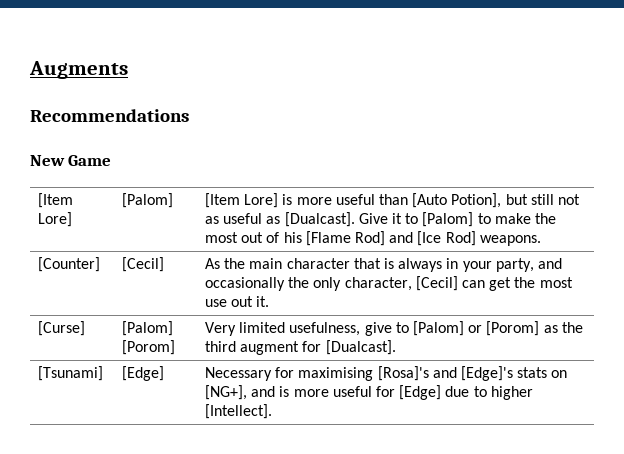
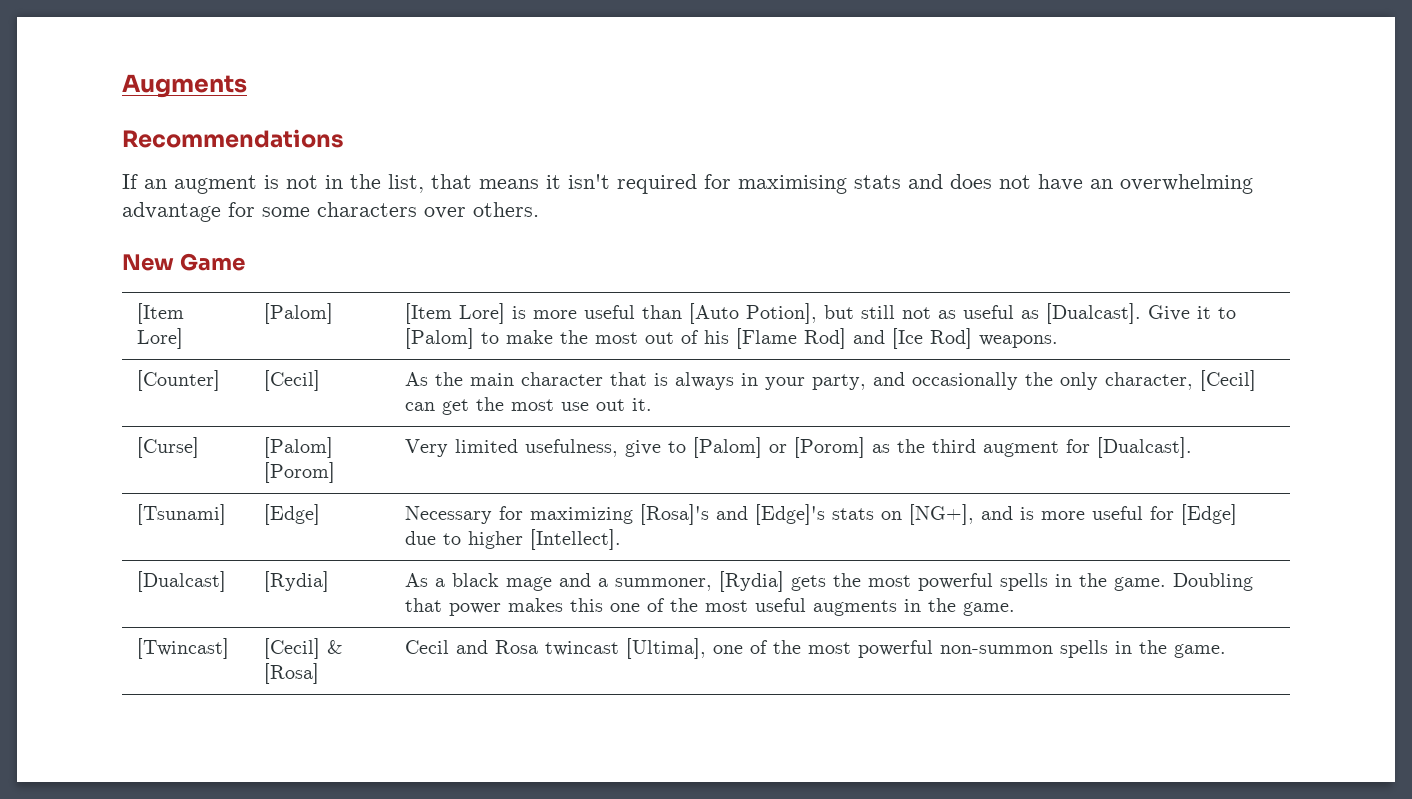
(189, 115) none -> [122,174,1253,194] [122,202,539,222] // If an augment is not in the list, that means it isn't required for maximising stats and does not have an overwhelming advantage for some characters over others.
[298,367,374,381] maximising -> [530,507,634,524] maximizing
(273, 411) none -> [137,571,227,592] [264,571,330,592] [405,571,1254,592] [405,598,1016,616] [137,638,230,659] [264,638,344,659] [264,663,320,684] [405,638,1227,659] // [Dualcast] | [Rydia] | As a black mage and a summoner, [Rydia] gets the most powerful spells in the game. Doubling that power makes this one of the most useful augments in the game. // [Twincast] | [Cecil] & [Rosa] | Cecil and Rosa twincast [Ultima], one of the most powerful non-summon spells in the game.

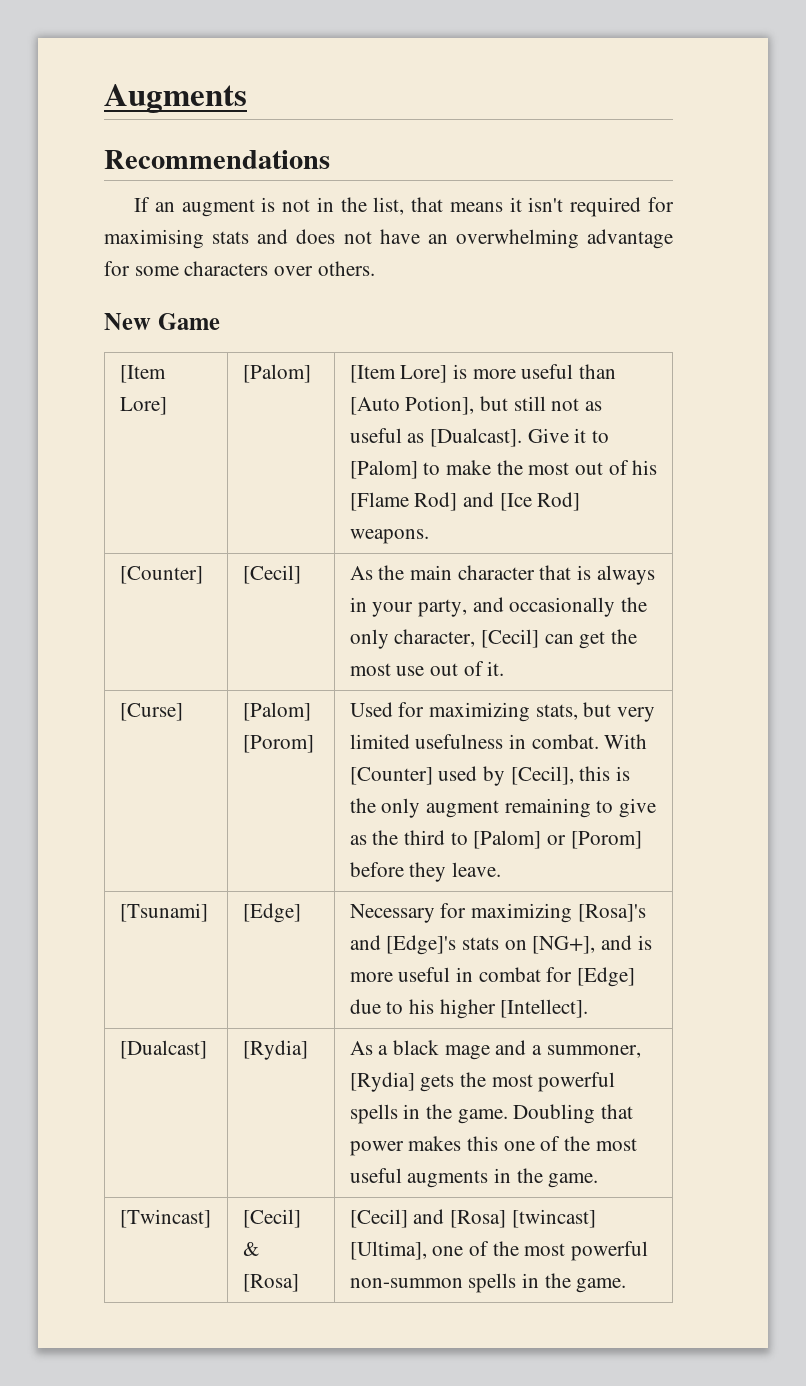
(626, 405) none -> [463,661,484,676] of
[405,437,1193,458] Very limited usefulness, give to [Palom] or [Porom] as the third augment for [Dualcast]. -> [349,702,655,722] [349,734,648,749] [349,766,630,786] [349,798,656,818] [349,830,642,849] [349,862,501,882] Used for maximizing stats, but very limited usefulness in combat. With [Counter] used by [Cecil], this is the only augment remaining to give as the third to [Palom] or [Porom] before they leave.
(1144, 513) none -> [455,967,541,982] in combat
(462, 539) none -> [408,999,434,1014] his
[405,640,620,656] Cecil and Rosa twincast -> [349,1209,596,1228] [Cecil] and [Rosa] [twincast]

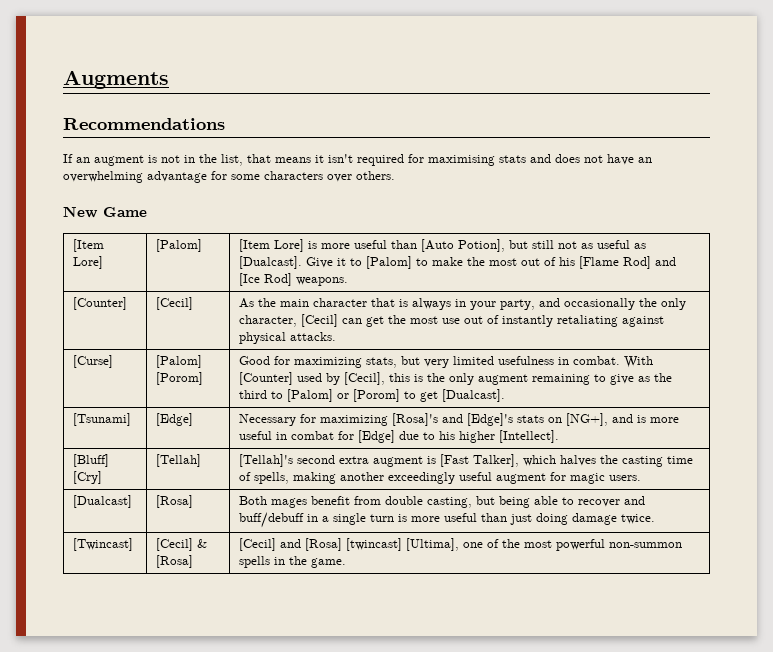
[487,661,505,676] it. -> [501,315,664,327] [238,332,336,344] instantly retaliating against physical attacks.
[349,702,393,717] Used -> [238,356,270,365] Good
[349,862,501,882] before they leave. -> [403,389,505,402] to get [Dualcast].
[119,1040,207,1059] [242,1040,308,1060] [349,1040,641,1060] [349,1072,616,1092] [349,1104,633,1124] [349,1136,637,1156] [349,1168,599,1188] [Dualcast] | [Rydia] | As a black mage and a summoner, [Rydia] gets the most powerful spells in the game. Doubling that power makes this one of the most useful augments in the game. -> [72,454,109,467] [72,471,102,484] [155,454,201,467] [238,454,693,467] [238,472,641,484] [72,495,132,508] [155,495,193,508] [238,496,645,508] [238,512,655,528] [Bluff] [Cry] | [Tellah] | [Tellah]'s second extra augment is [Fast Talker], which halves the casting time of spells, making another exceedingly useful augment for magic users. // [Dualcast] | [Rosa] | Both mages benefit from double casting, but being able to recover and buff/debuff in a single turn is more useful than just doing damage twice.

